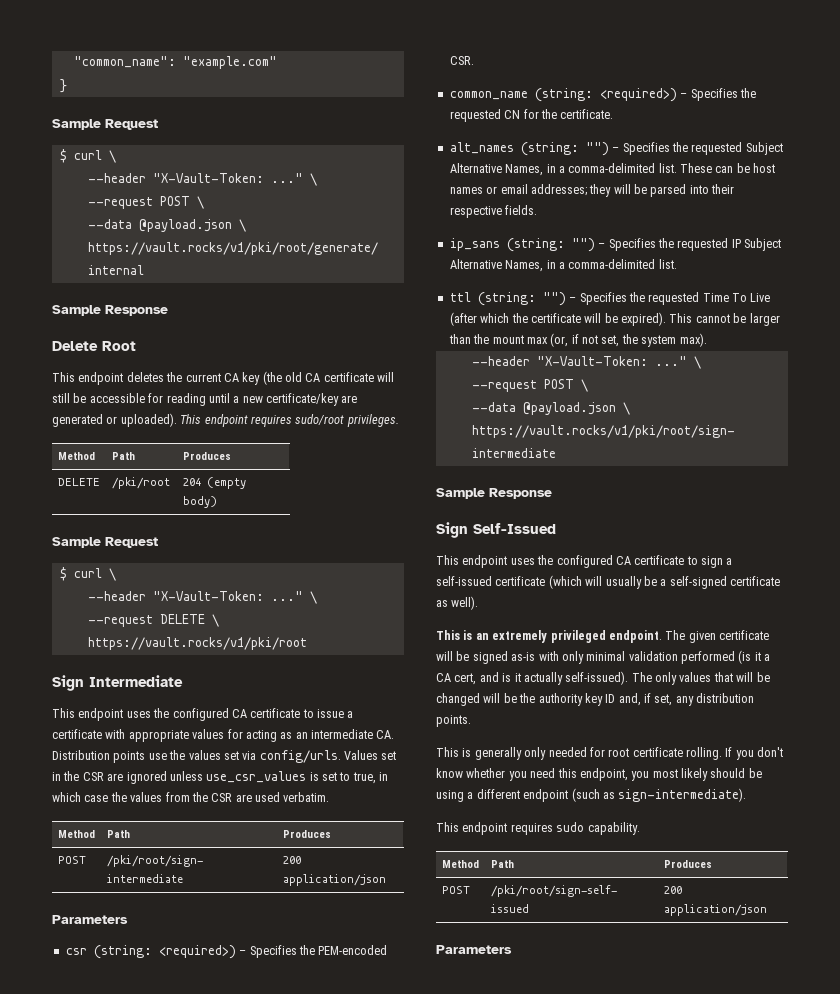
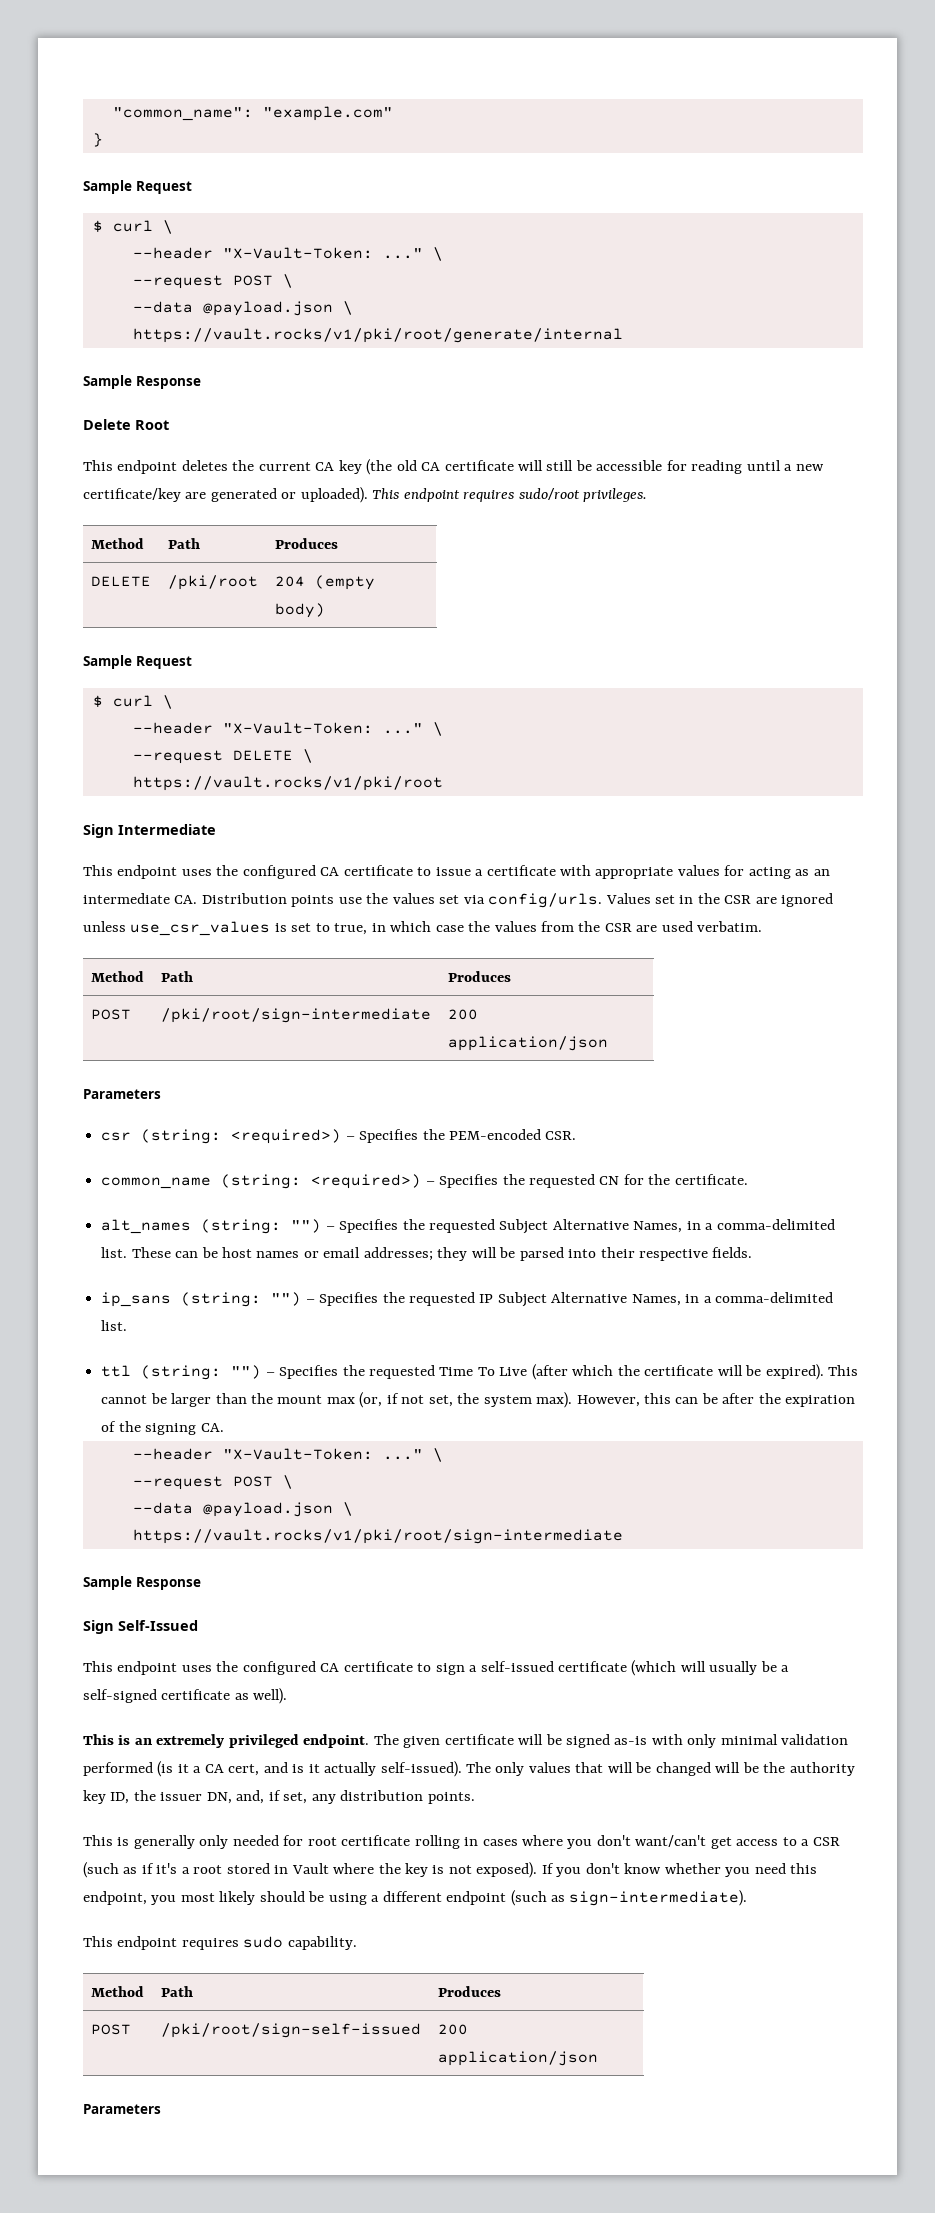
(707, 340) none -> [576,1393,856,1407] [101,1421,224,1435] However, this can be after the expiration of the signing CA.
[605,694,616,703] ID -> [110,1790,232,1804] ID, the issuer DN,
[686,747,722,760] rolling. -> [414,1835,840,1849] [83,1862,538,1878] rolling in cases where you don't want/can't get access to a CSR (such as if it's a root stored in Vault where the key is not exposed).

